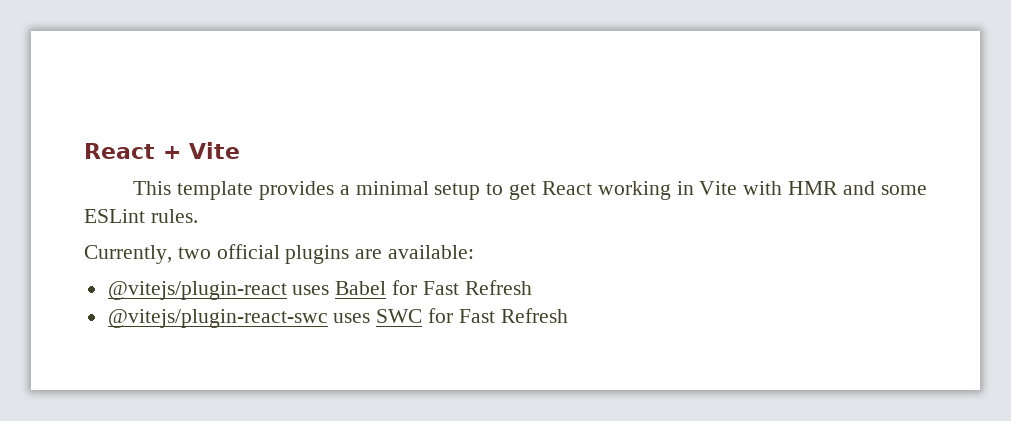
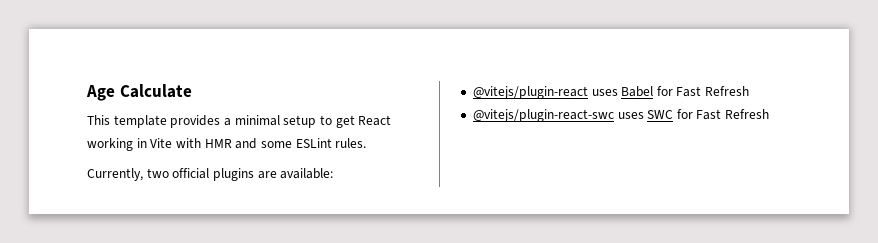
[84,142,240,159] React + Vite -> [86,84,192,101] Age Calculate

